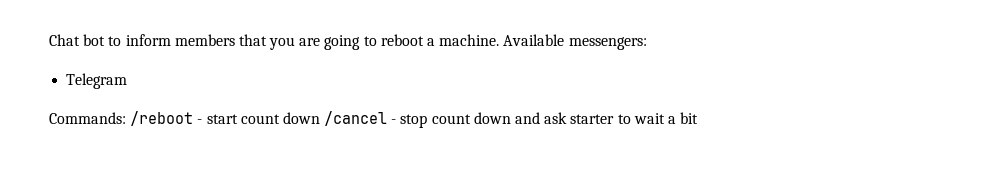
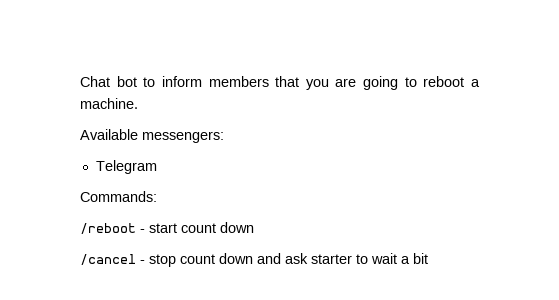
(500, 40) none -> (138, 103) //
(126, 118) none -> (157, 196) //
(320, 118) none -> (254, 227) //

